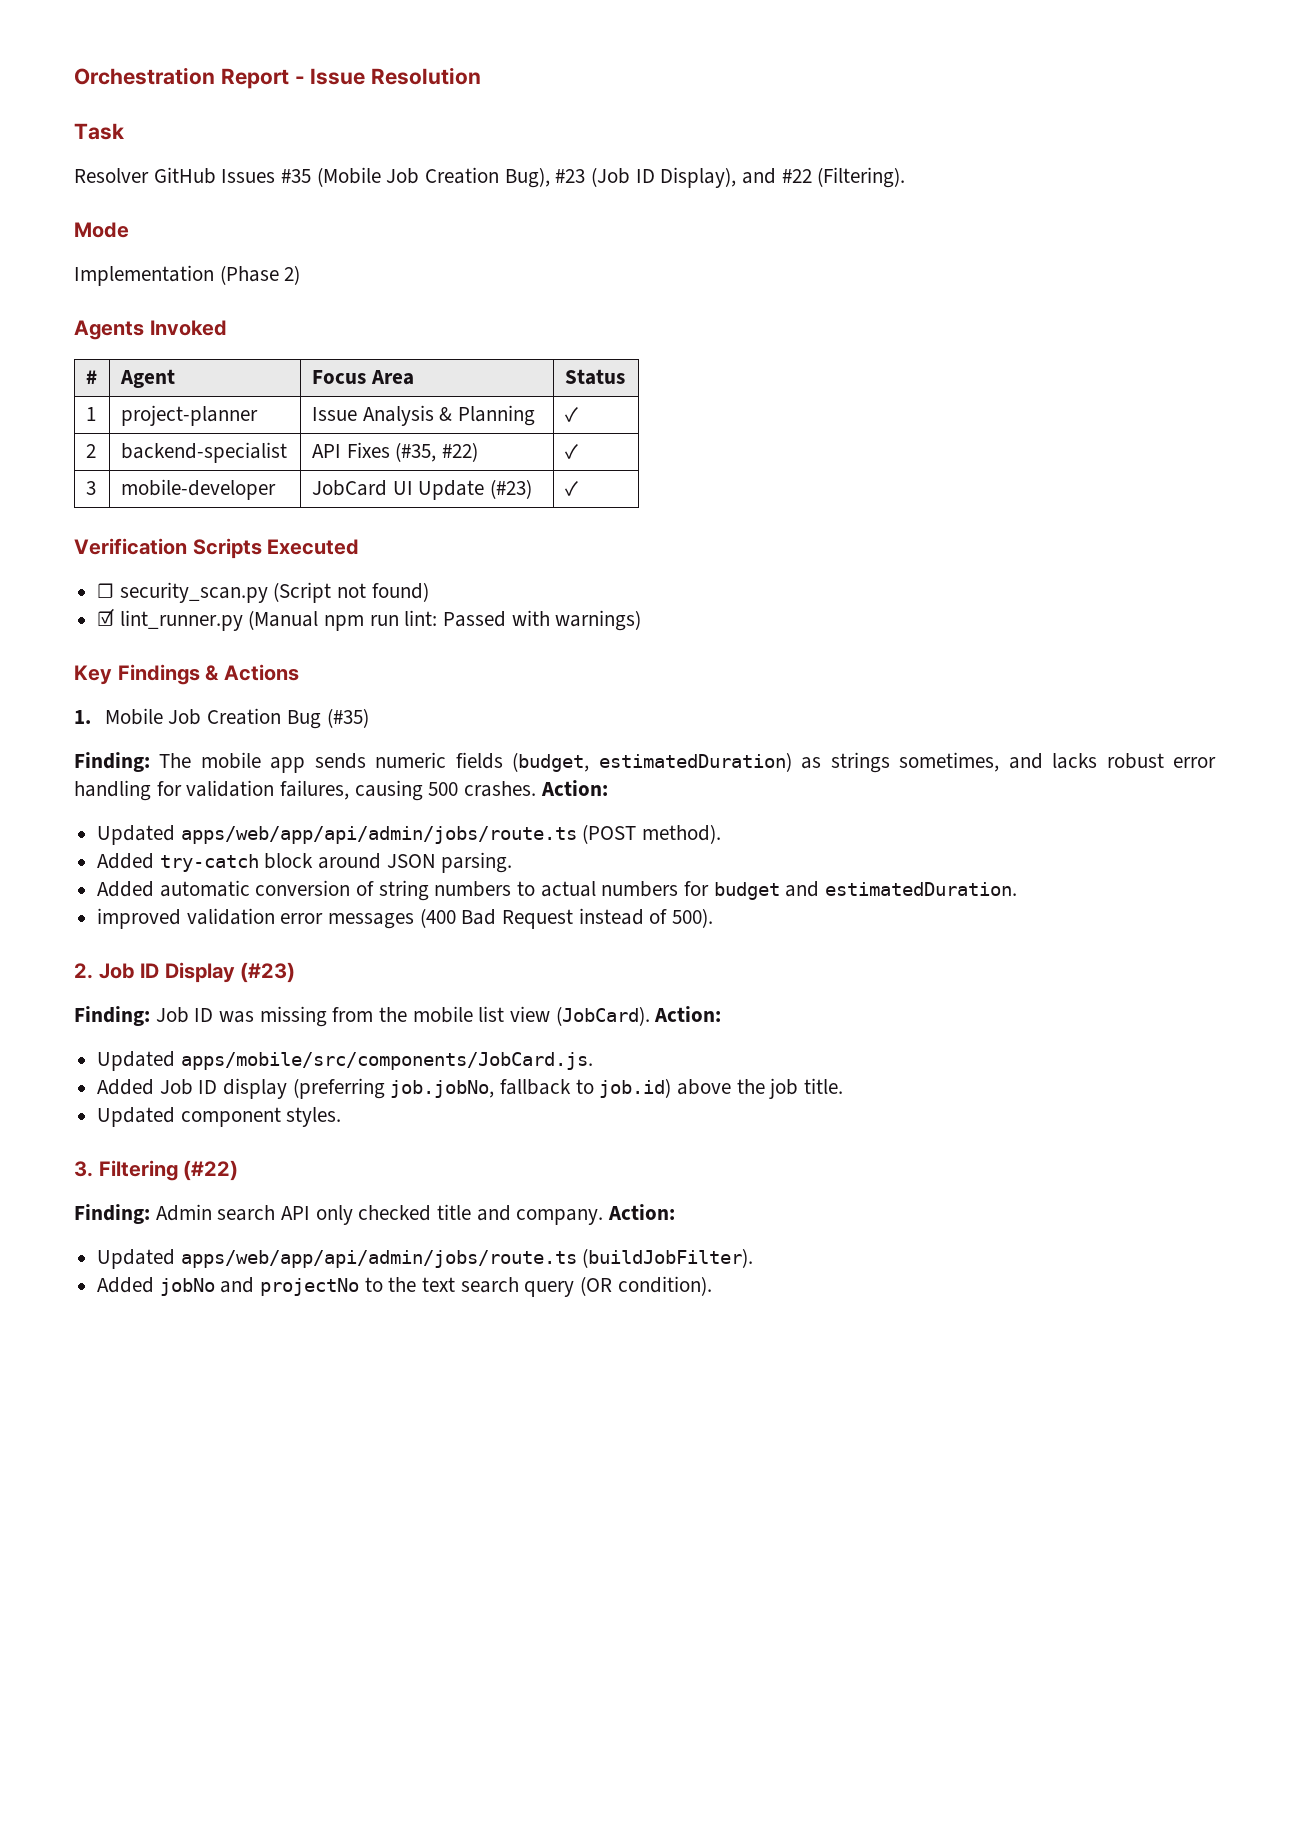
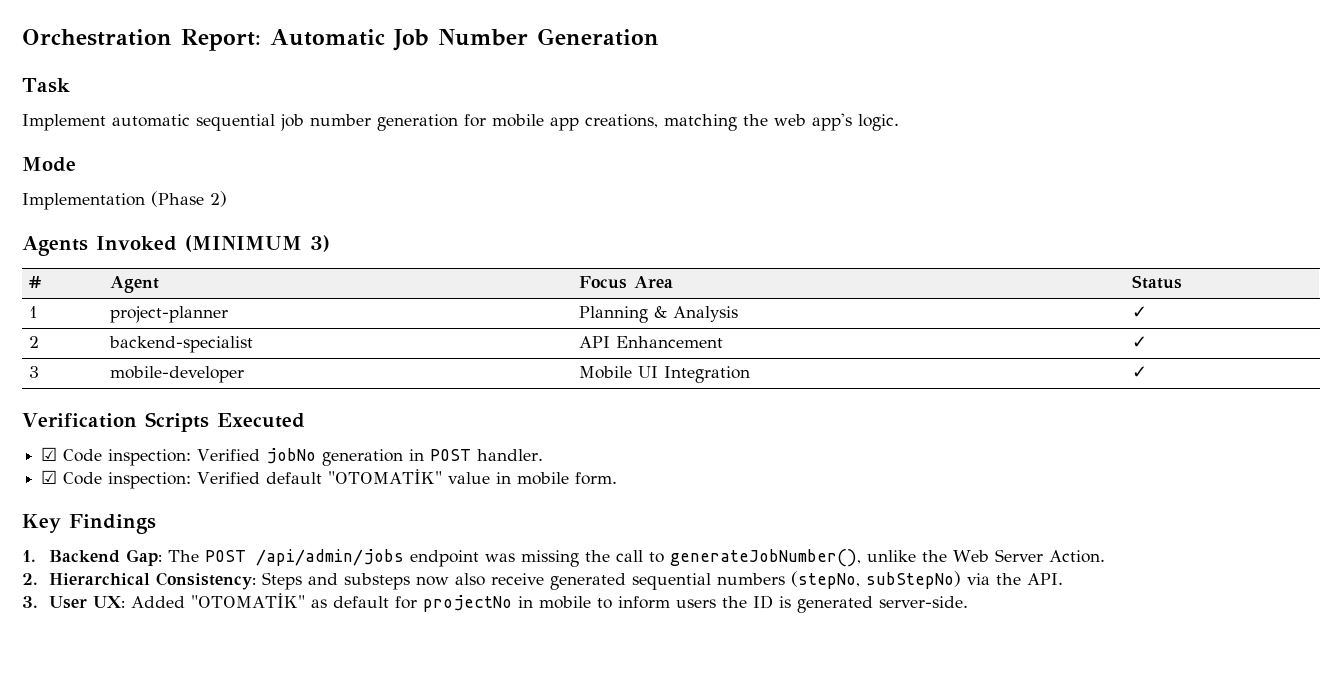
[220,67,482,89] [74,123,124,140] [74,167,906,188] Report - Issue Resolution // Task // Resolver GitHub Issues #35 (Mobile Job Creation Bug), #23 (Job ID Display), and #22 (Filtering). -> [181,28,659,51] [22,78,70,93] [22,113,899,131] Report: Automatic Job Number Generation // Task // Implement automatic sequential job number generation for mobile app creations, matching the web app's logic.
(227, 328) none -> [185,235,330,252] (MINIMUM 3)
[311,407,357,421] Issue -> [579,306,668,323] Planning &
[439,405,535,426] & Planning -> (739, 314) none
[346,442,478,462] Fixes (#35, #22) -> [616,336,724,348] Enhancement
[311,479,532,500] JobCard UI Update (#23) -> [579,366,751,383] Mobile UI Integration
[97,582,429,603] [97,608,642,631] ☐ security_scan.py (Script not found) // ☑ lint_runner.py (Manual npm run lint: Passed with warnings) -> [41,447,544,466] [41,469,618,489] ☑ Code inspection: Verified jobNo generation in POST handler. // ☑ Code inspection: Verified default "OTOMATİK" value in mobile form.
[205,664,299,681] & Actions -> (156, 524) none
[104,708,369,729] [74,752,1217,773] [74,780,608,801] [97,824,722,845] [97,852,513,873] [97,880,1018,901] [97,908,714,929] [74,962,296,983] [74,1006,722,1027] [97,1051,593,1071] [97,1078,844,1099] [97,1107,342,1127] [74,1160,239,1181] [74,1204,676,1225] [97,1248,754,1269] [97,1276,712,1297] Mobile Job Creation Bug (#35) // Finding: The mobile app sends numeric fields (budget, estimatedDuration) as strings sometimes, and lacks robust error handling for validation failures, causing 500 crashes. Action: // Updated apps/web/app/api/admin/jobs/route.ts (POST method). // Added try-catch block around JSON parsing. // Added automatic conversion of string numbers to actual numbers for budget and estimatedDuration. // improved validation error messages (400 Bad Request instead of 500). // 2. Job ID Display (#23) // Finding: Job ID was missing from the mobile list view (JobCard). Action: // Updated apps/mobile/src/components/JobCard.js. // Added Job ID display (preferring job.jobNo, fallback to job.id) above the job title. // Updated component styles. // 3. Filtering (#22) // Finding: Admin search API only checked title and company. Action: // Updated apps/web/app/api/admin/jobs/route.ts (buildJobFilter). // Added jobNo and projectNo to the text search query (OR condition). -> [49,549,1106,567] [22,571,1064,590] [22,593,969,613] Backend Gap: The POST /api/admin/jobs endpoint was missing the call to generateJobNumber(), unlike the Web Server Action. // 2. Hierarchical Consistency: Steps and substeps now also receive generated sequential numbers (stepNo, subStepNo) via the API. // 3. User UX: Added "OTOMATİK" as default for projectNo in mobile to inform users the ID is generated server-side.

